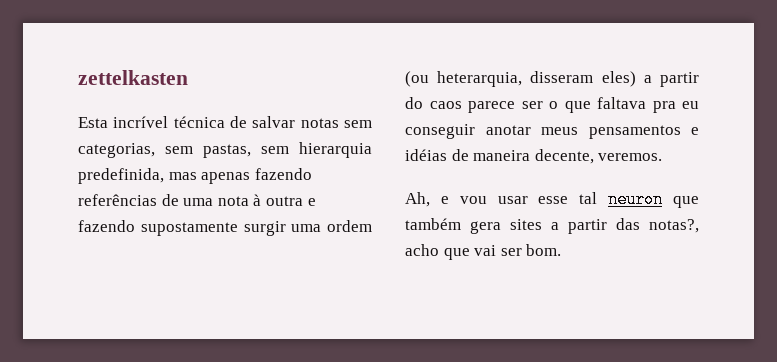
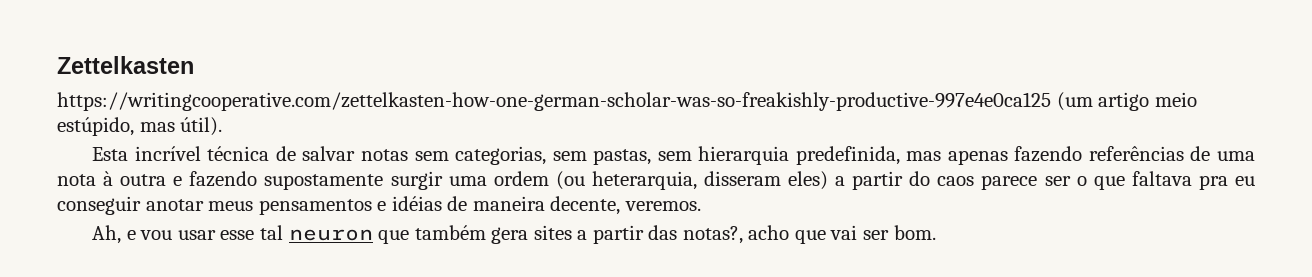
[78,70,188,85] zettelkasten -> [57,56,194,74] [57,92,1197,111] [57,117,223,136] Zettelkasten // https://writingcooperative.com/zettelkasten-how-one-german-scholar-was-so-freakishly-productive-997e4e0ca125 (um artigo meio estúpido, mas útil).

